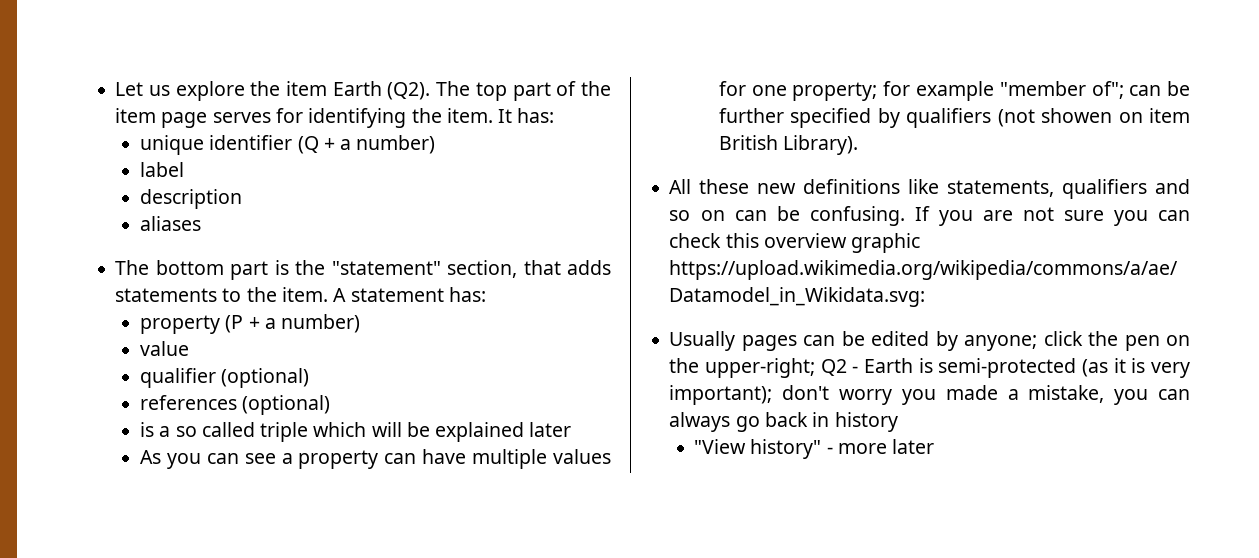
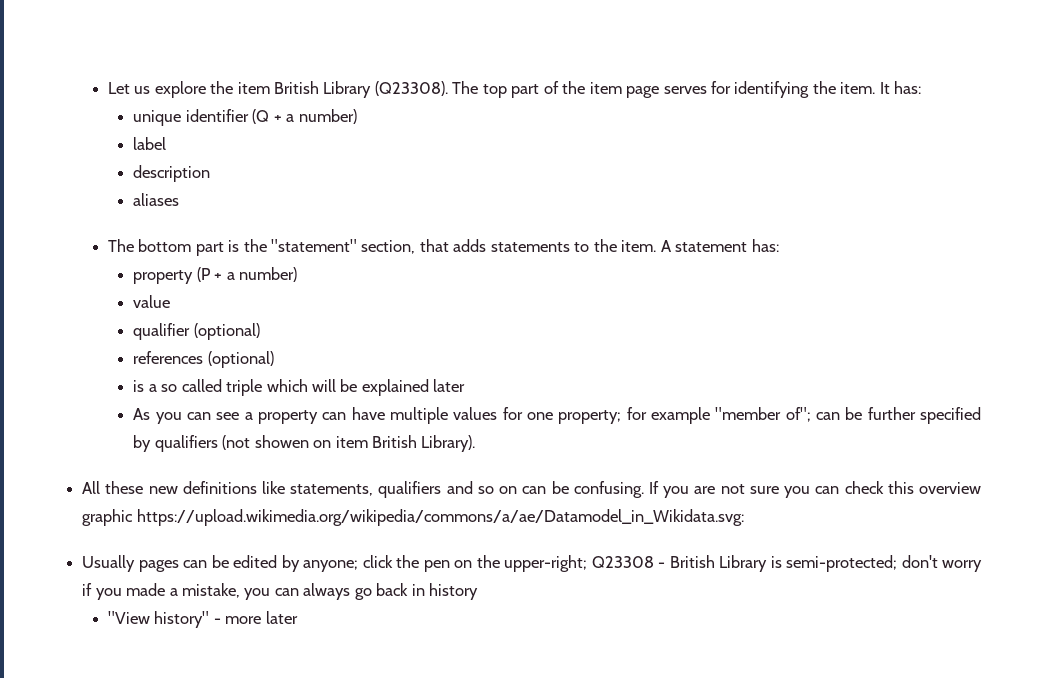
[332,81,431,100] Earth (Q2). -> [273,81,448,98] British Library (Q23308).
[820,358,1190,378] [669,385,773,405] Q2 - Earth is semi-protected (as it is very important); -> [591,555,898,572] Q23308 - British Library is semi-protected;
(893, 397) none -> [82,583,93,596] if

